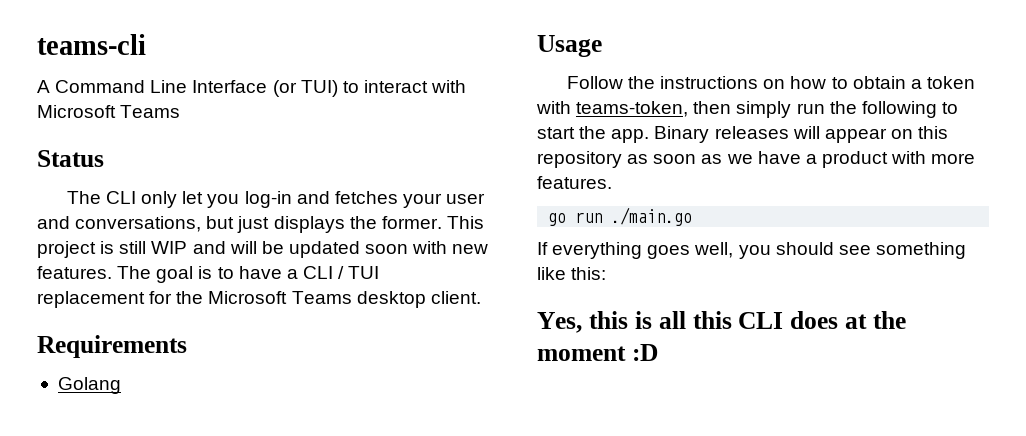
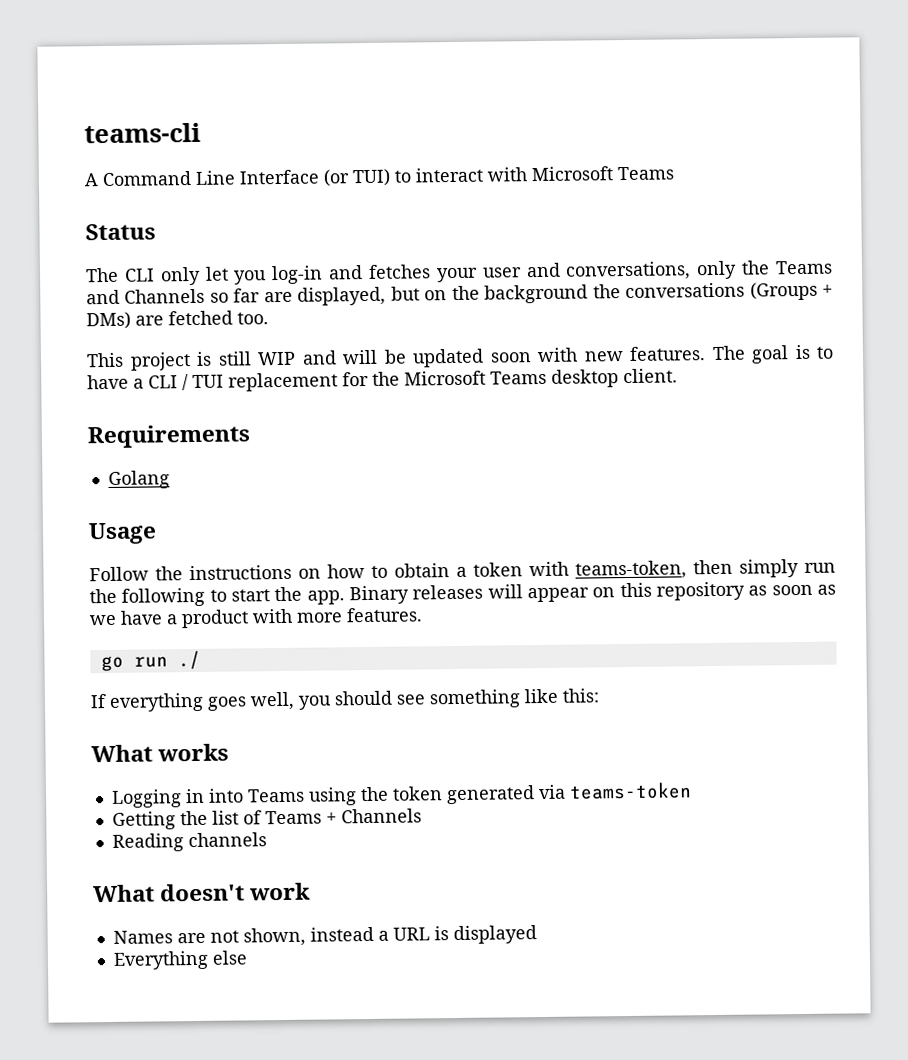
[206,216,442,233] but just displays the former. -> [696,260,833,280] [86,281,833,306] [86,310,269,330] only the Teams and Channels so far are displayed, but on the background the conversations (Groups + DMs) are fetched too. //
[611,207,693,226] ./main.go -> [177,650,201,670] ./
[537,311,907,333] [537,344,658,361] Yes, this is all this CLI does at the moment :D -> [91,743,230,763] [110,782,692,808] [111,808,422,830] [111,832,267,852] [93,882,312,903] [112,925,537,947] [112,950,247,970] What works // Logging in into Teams using the token generated via teams-token // Getting the list of Teams + Channels // Reading channels // What doesn't work // Names are not shown, instead a URL is displayed // Everything else

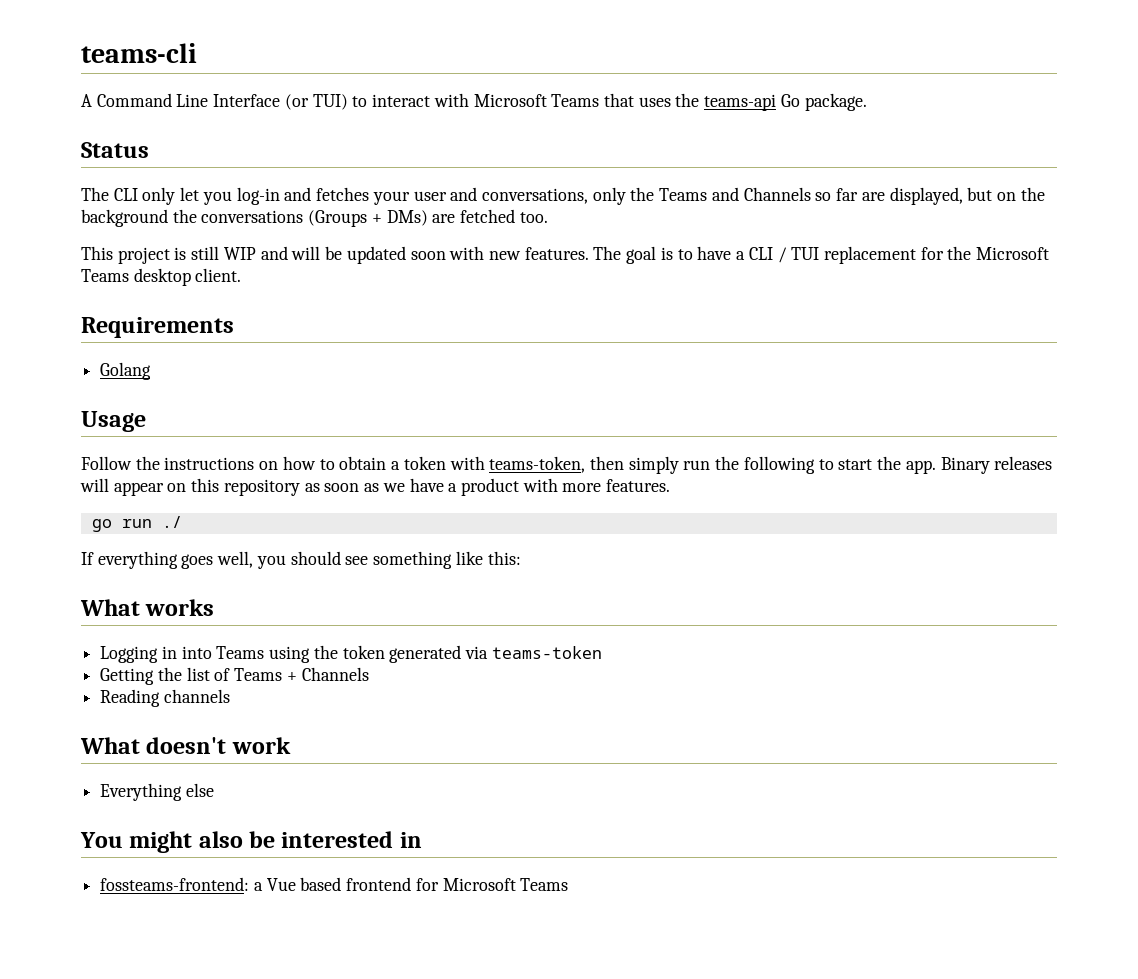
(674, 173) none -> [603,93,867,111] that uses the teams-api Go package.
[112,925,537,947] [112,950,247,970] Names are not shown, instead a URL is displayed // Everything else -> [100,783,214,801] [80,831,422,853] [100,877,569,891] Everything else // You might also be interested in // fossteams-frontend: a Vue based frontend for Microsoft Teams

